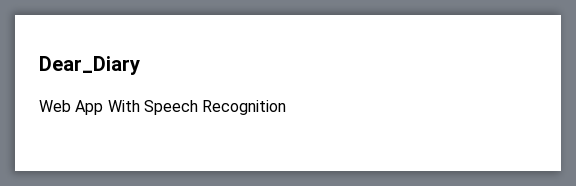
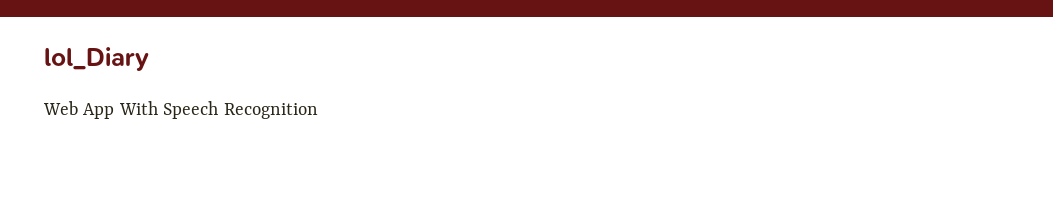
[39,56,140,75] Dear_Diary -> [44,47,149,71] lol_Diary

